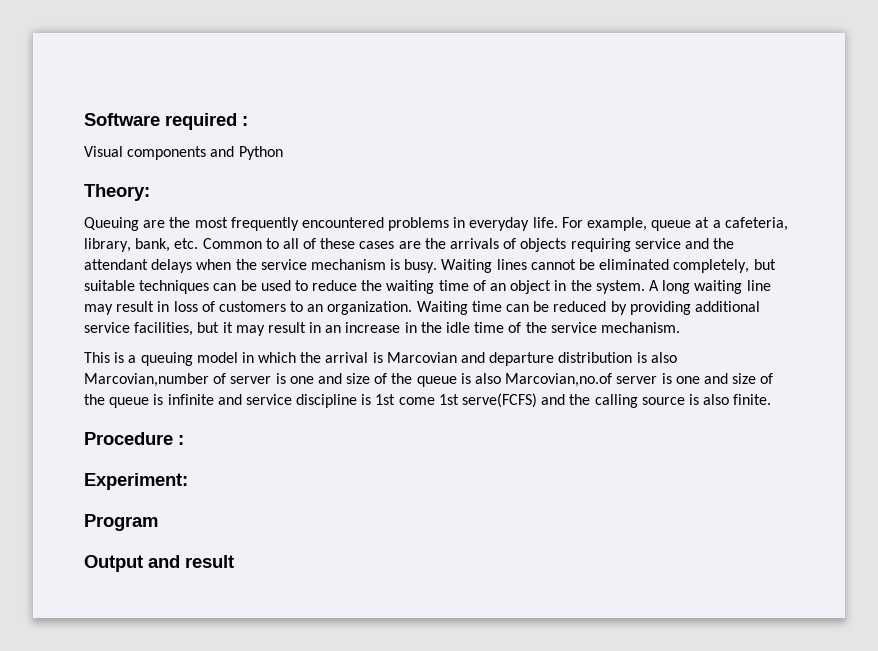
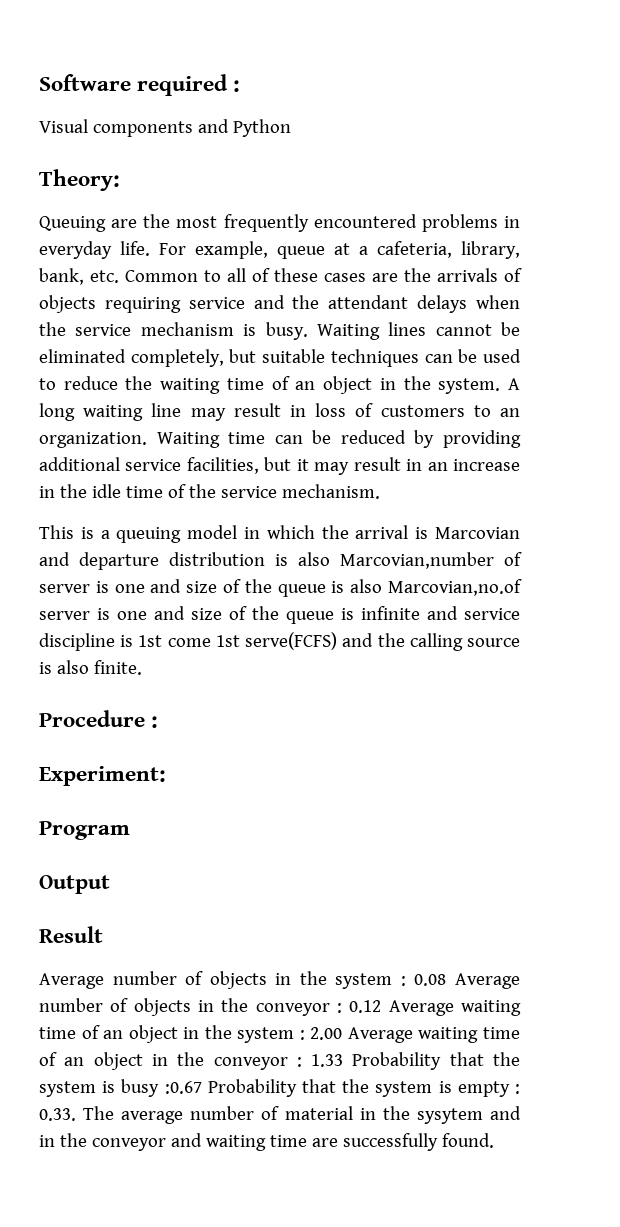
[148,555,234,568] and result -> [39,926,103,943] [39,971,520,989] [39,998,521,1016] [39,1025,520,1043] [39,1052,520,1070] [39,1079,520,1097] [39,1106,521,1124] [39,1133,494,1151] // Result // Average number of objects in the system : 0.08 Average number of objects in the conveyor : 0.12 Average waiting time of an object in the system : 2.00 Average waiting time of an object in the conveyor : 1.33 Probability that the system is busy :0.67 Probability that the system is empty : 0.33. The average number of material in the sysytem and in the conveyor and waiting time are successfully found.

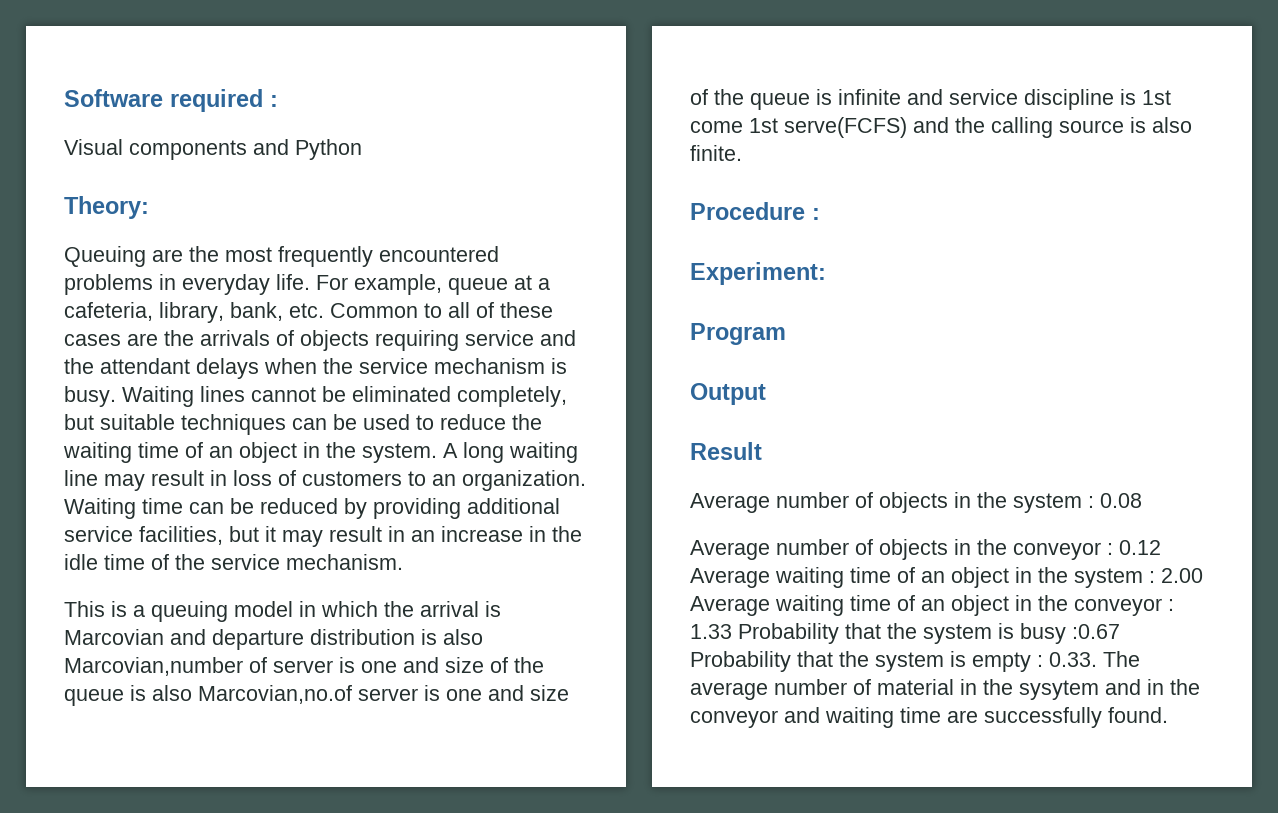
(447, 980) none -> (1142, 500) //

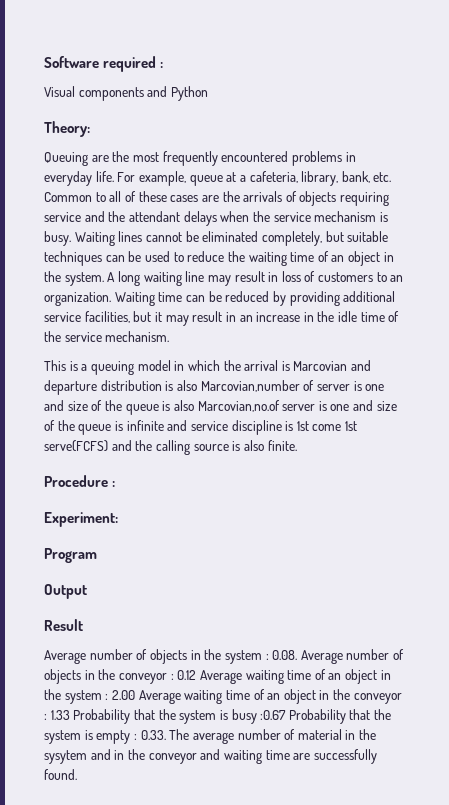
[1100,493,1142,508] 0.08 // -> [272,650,298,660] 0.08.

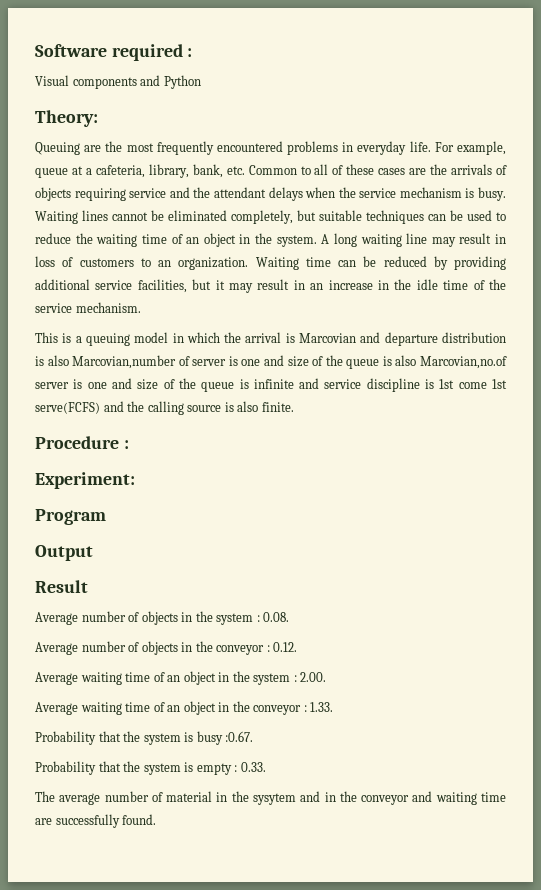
(298, 655) none -> (290, 617) //
[177,670,197,680] 0.12 -> [273,642,298,652] 0.12. //
[111,690,135,700] 2.00 -> [300,672,327,682] 2.00. //
[50,710,70,720] 1.33 -> [310,702,334,712] 1.33. //
[260,710,287,720] :0.67 -> [225,731,254,742] :0.67. //
(166, 735) none -> (266, 767) //

